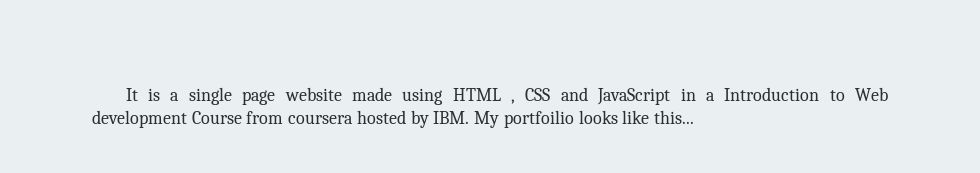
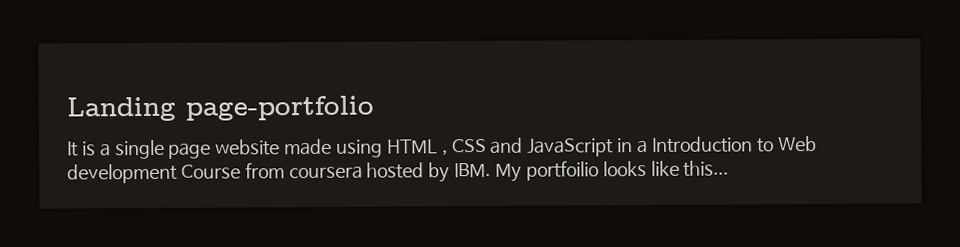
(125, 94) none -> [66,95,374,122] Landing page-portfolio //

